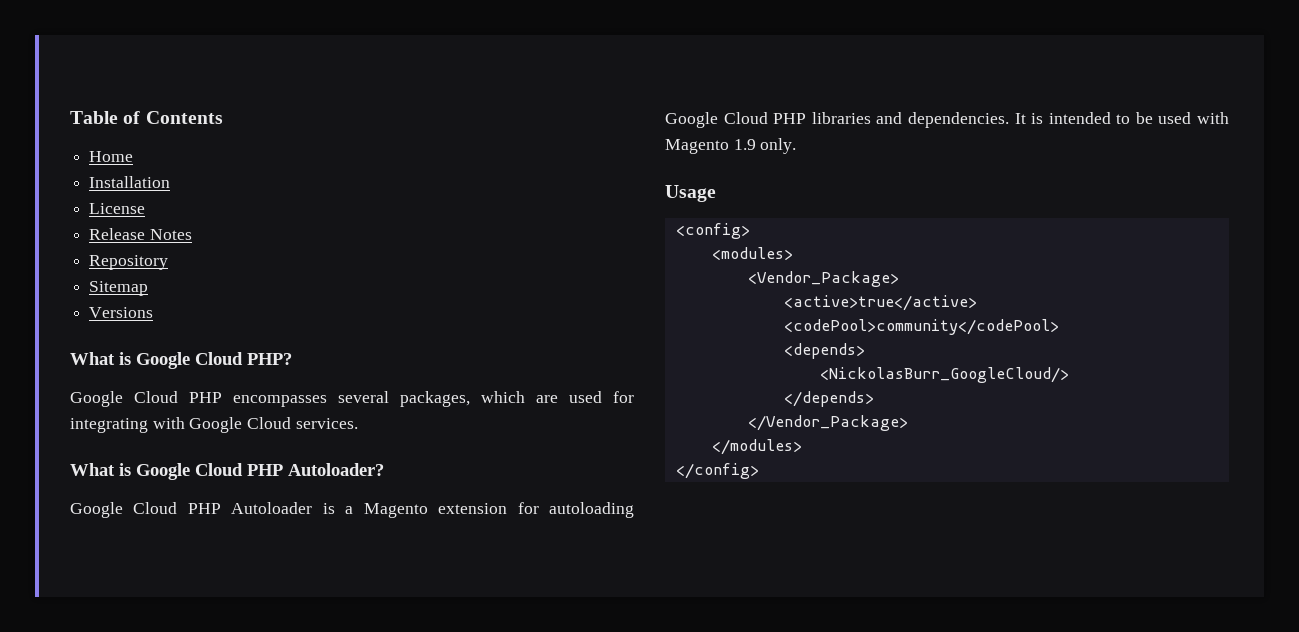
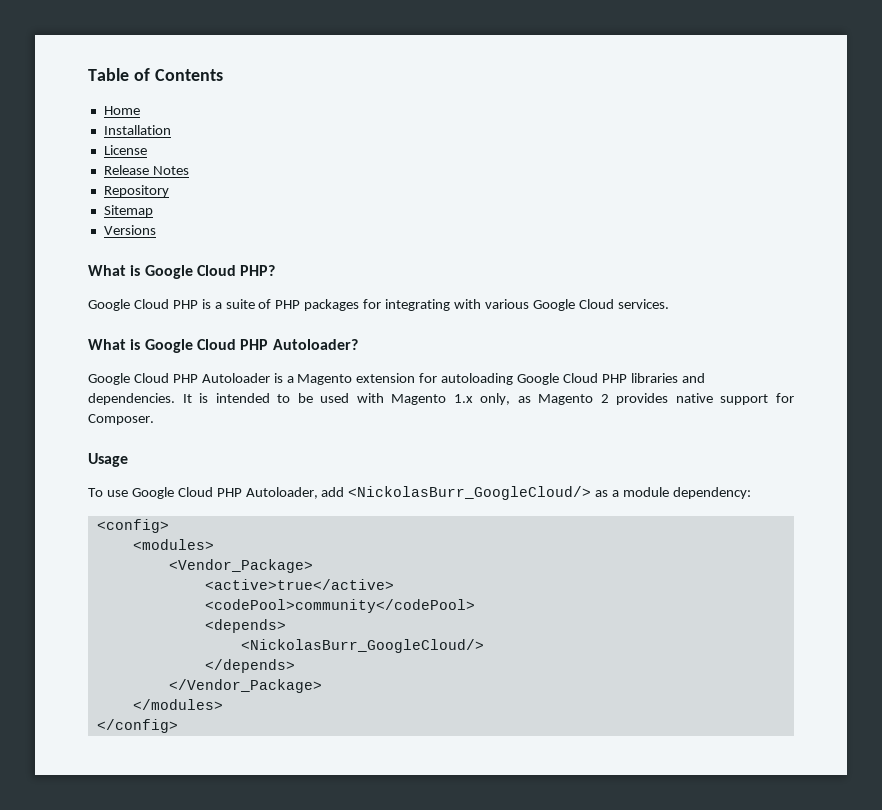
[233,391,602,407] encompasses several packages, which are used -> [201,299,360,311] is a suite of PHP packages
(185, 423) none -> [484,299,529,309] various
[733,138,797,154] [665,185,716,202] 1.9 only. // Usage -> [453,393,795,405] [88,414,154,425] [88,453,128,467] [88,486,752,500] 1.x only, as Magento 2 provides native support for Composer. // Usage // To use Google Cloud PHP Autoloader, add <NickolasBurr_GoogleCloud/> as a module dependency:

